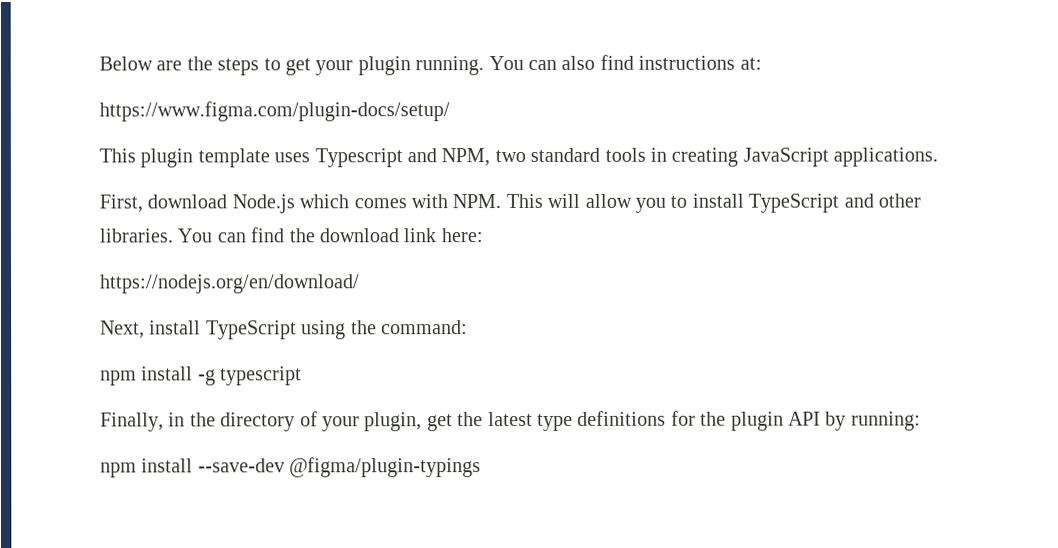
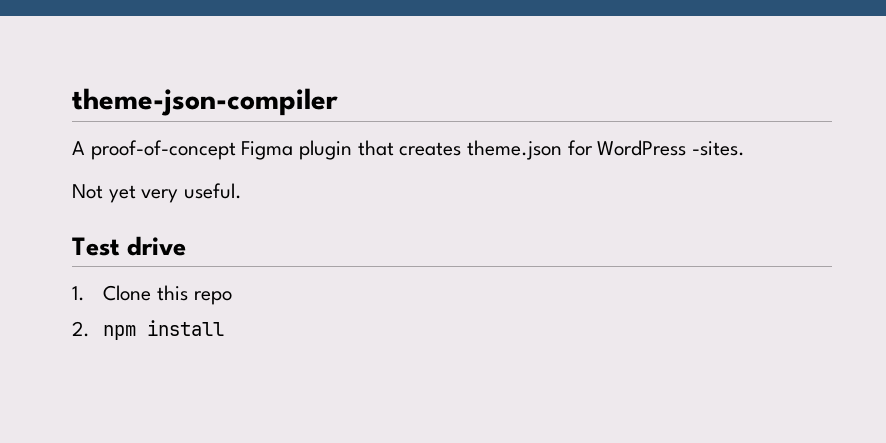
[99,54,762,76] [99,101,450,122] [99,147,939,168] [99,193,921,214] [99,227,483,243] [100,274,360,294] [100,320,468,340] [100,366,303,386] [100,410,921,432] [100,457,482,478] Below are the steps to get your plugin running. You can also find instructions at: // https://www.figma.com/plugin-docs/setup/ // This plugin template uses Typescript and NPM, two standard tools in creating JavaScript applications. // First, download Node.js which comes with NPM. This will allow you to install TypeScript and other libraries. You can find the download link here: // https://nodejs.org/en/download/ // Next, install TypeScript using the command: // npm install -g typescript // Finally, in the directory of your plugin, get the latest type definitions for the plugin API by running: // npm install --save-dev @figma/plugin-typings -> [72,88,338,116] [72,140,746,160] [72,183,243,203] [72,236,187,256] [72,285,232,305] [72,320,225,340] theme-json-compiler // A proof-of-concept Figma plugin that creates theme.json for WordPress -sites. // Not yet very useful. // Test drive // 1. Clone this repo // 2. npm install

